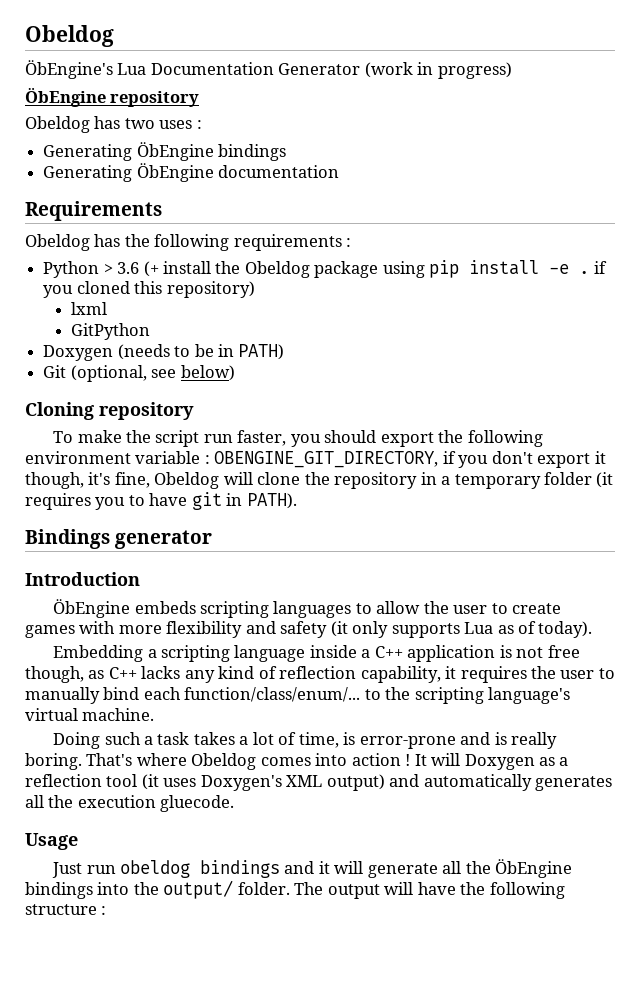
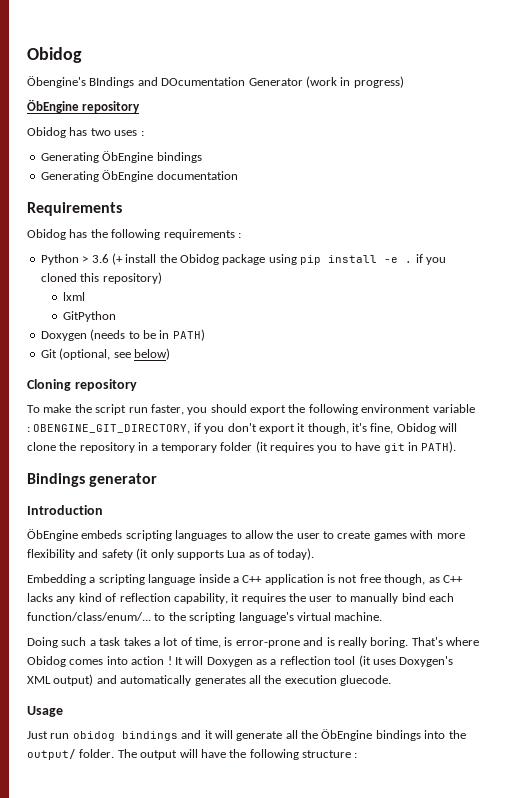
[25,25,114,47] [25,60,274,79] Obeldog // ÖbEngine's Lua Documentation -> [27,47,82,63] [27,76,246,88] Obidog // Öbengine's BIndings and DOcumentation
[25,116,90,133] Obeldog -> [27,127,66,138] Obidog
[25,234,90,251] Obeldog -> [27,229,66,240] Obidog
[244,261,310,278] Obeldog -> [180,254,219,265] Obidog
[154,472,220,489] Obeldog -> [396,423,436,434] Obidog
[191,753,257,770] Obeldog -> [27,656,66,667] Obidog
[120,860,191,878] obeldog -> [72,731,115,741] obidog

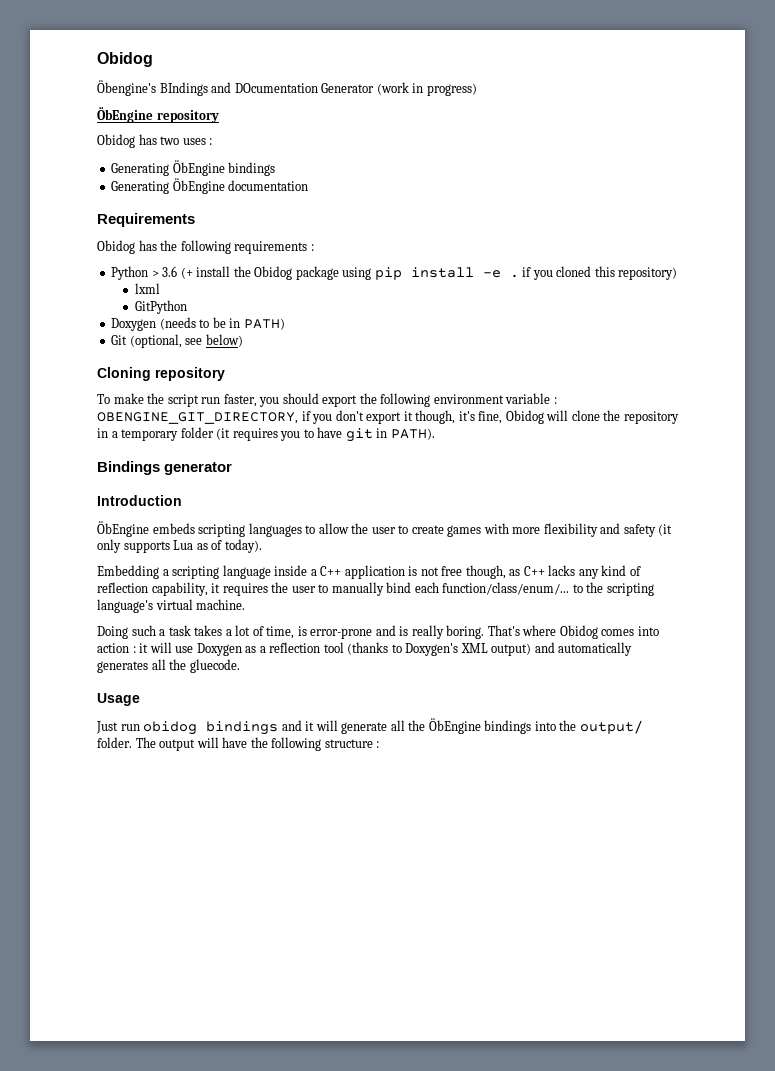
[167,656,204,665] ! It will -> [132,642,194,653] : it will use
[358,655,396,667] (it uses -> [347,642,402,655] (thanks to
[284,675,337,684] execution -> (187, 664) none

